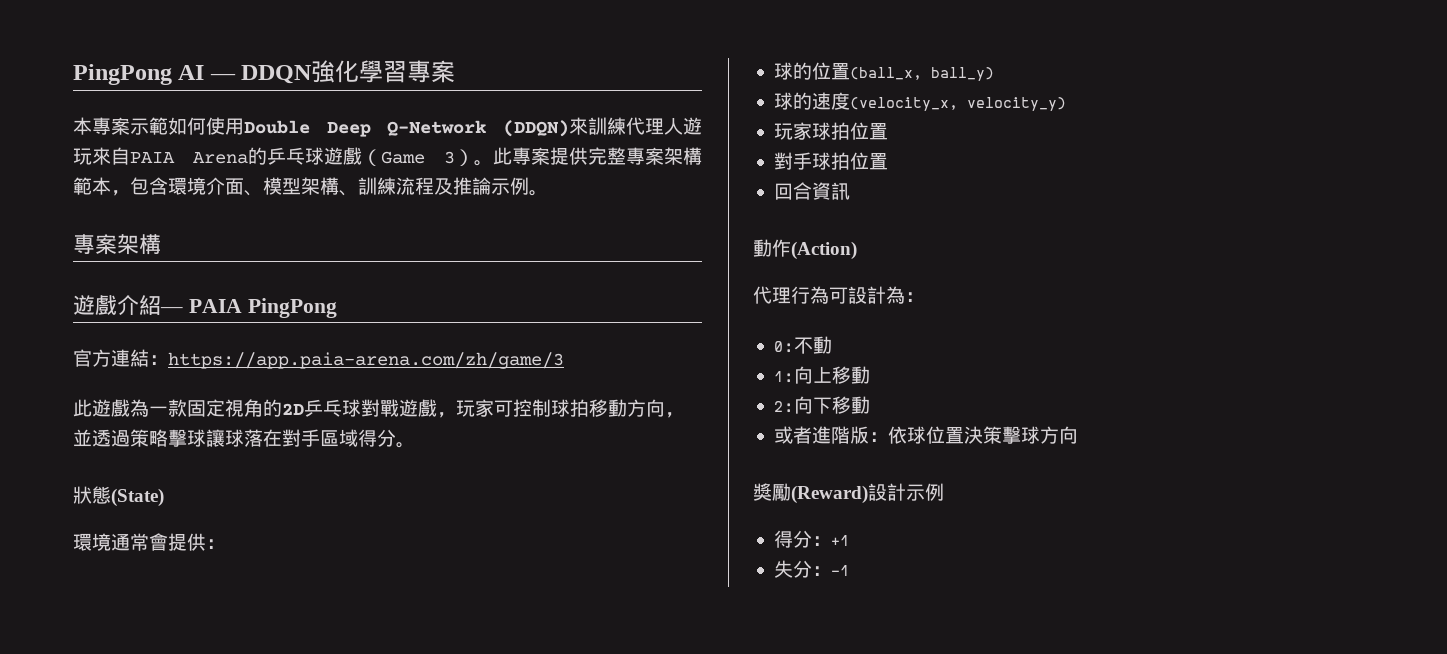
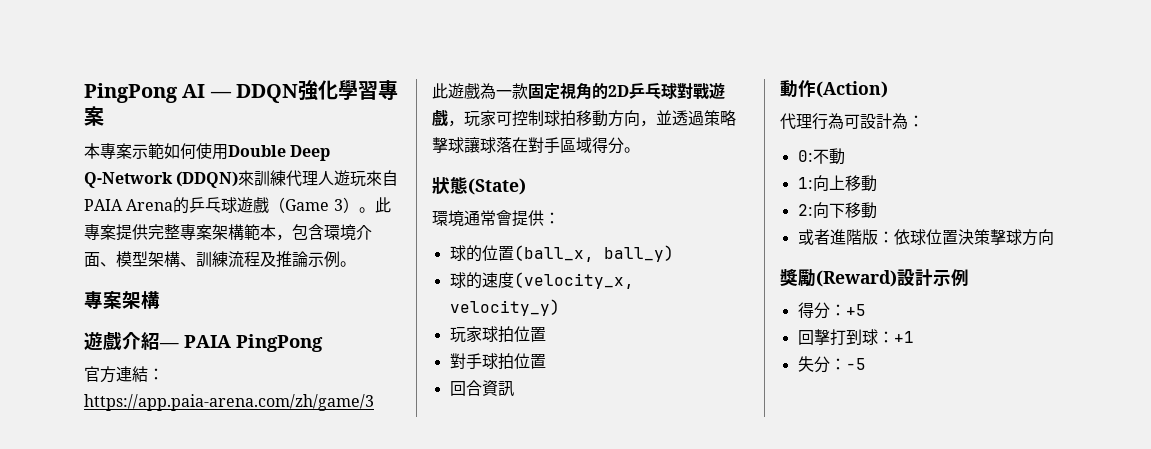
(831, 541) none -> [845,304,866,316] [797,329,894,345] +5 // 回擊打到球：
[830,565,849,576] -1 -> [845,358,866,370] -5

